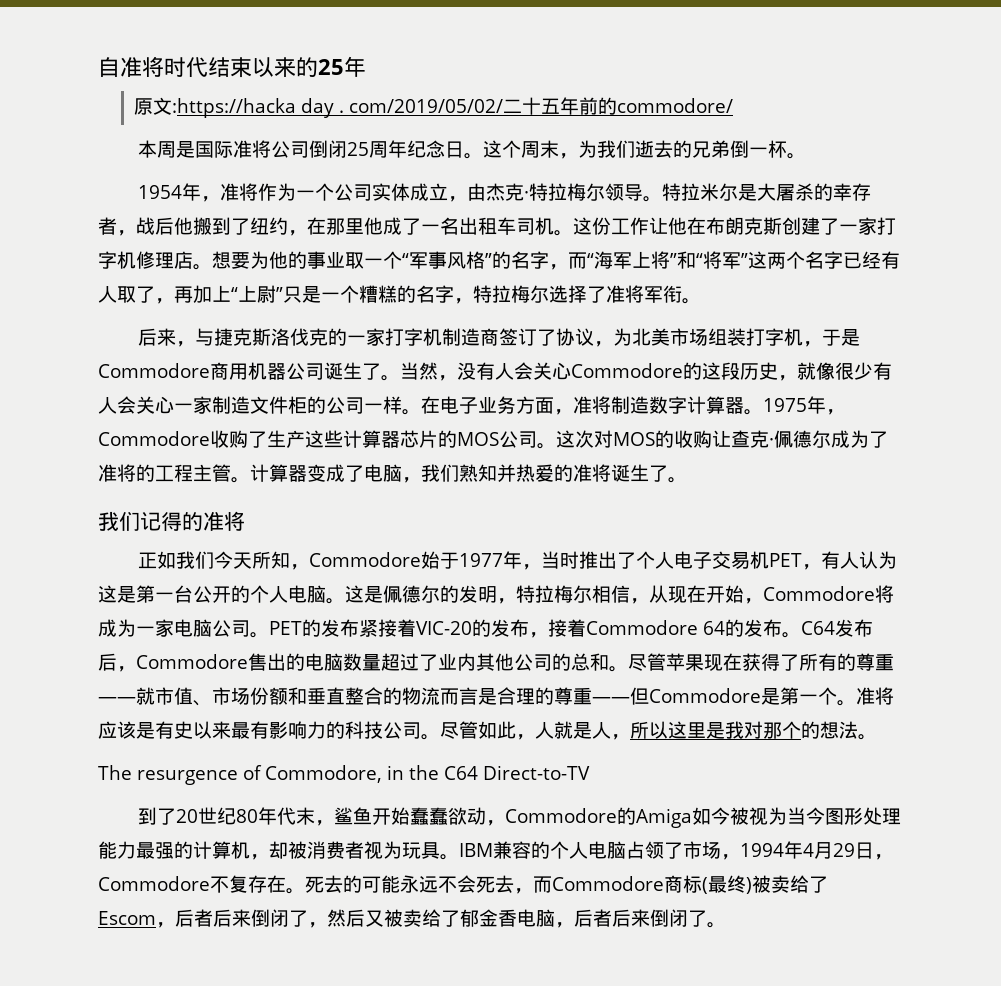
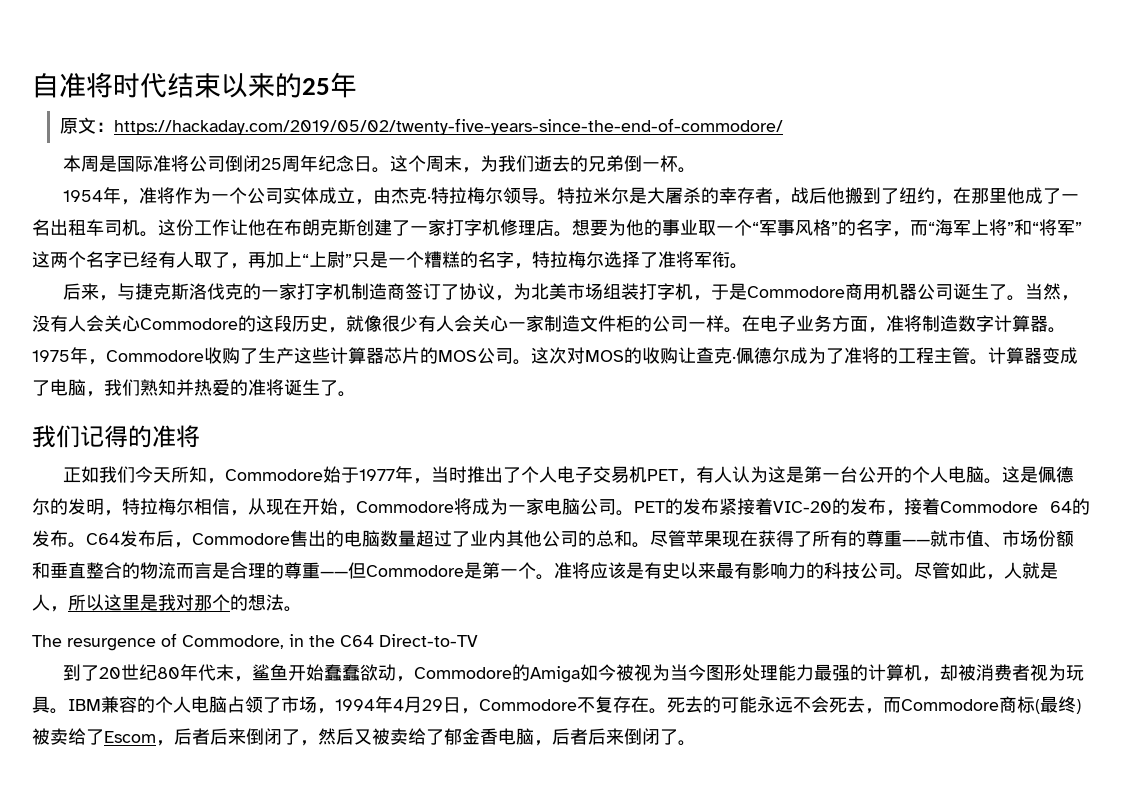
[171,97,733,118] :https://hacka day . com/2019/05/02/二十五年前的commodore/ -> [95,118,783,135] ：https://hackaday.com/2019/05/02/twenty-five-years-since-the-end-of-commodore/

